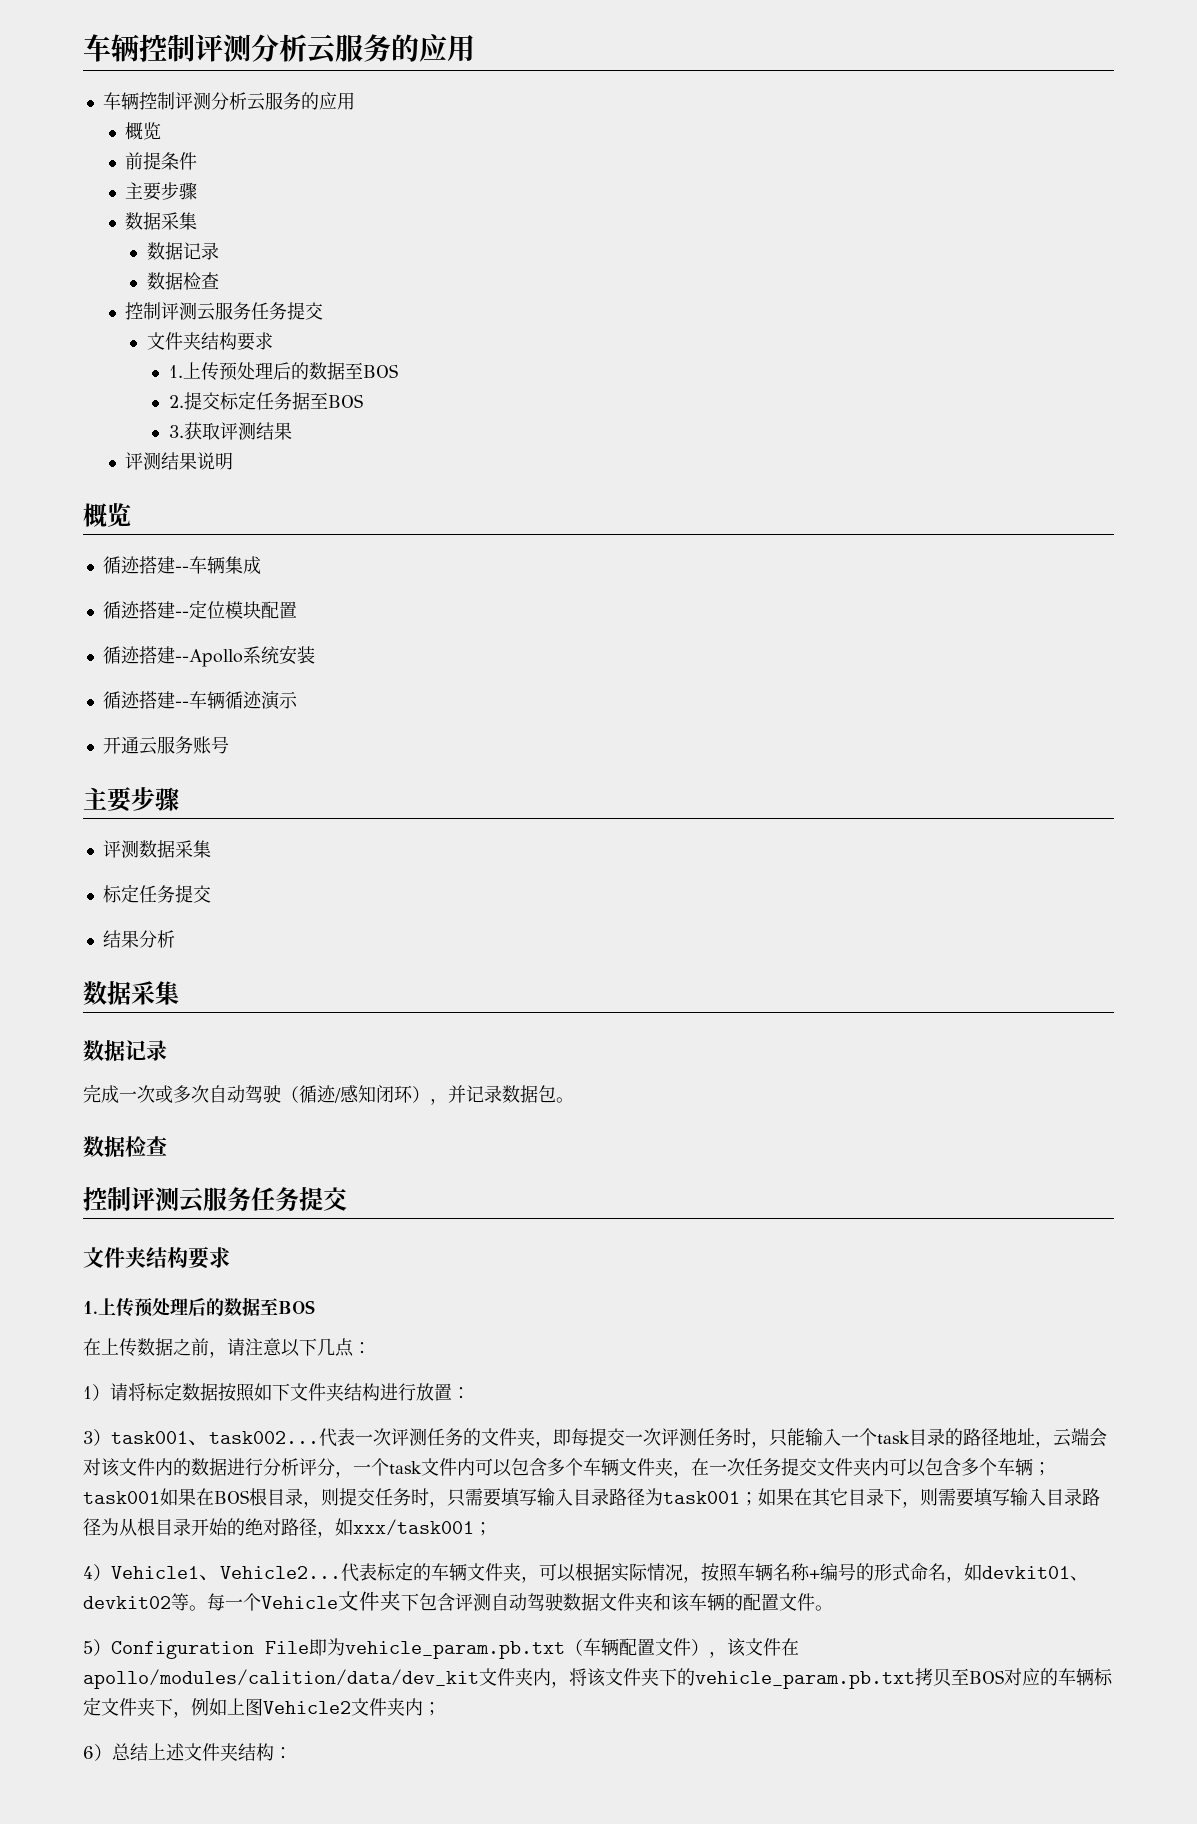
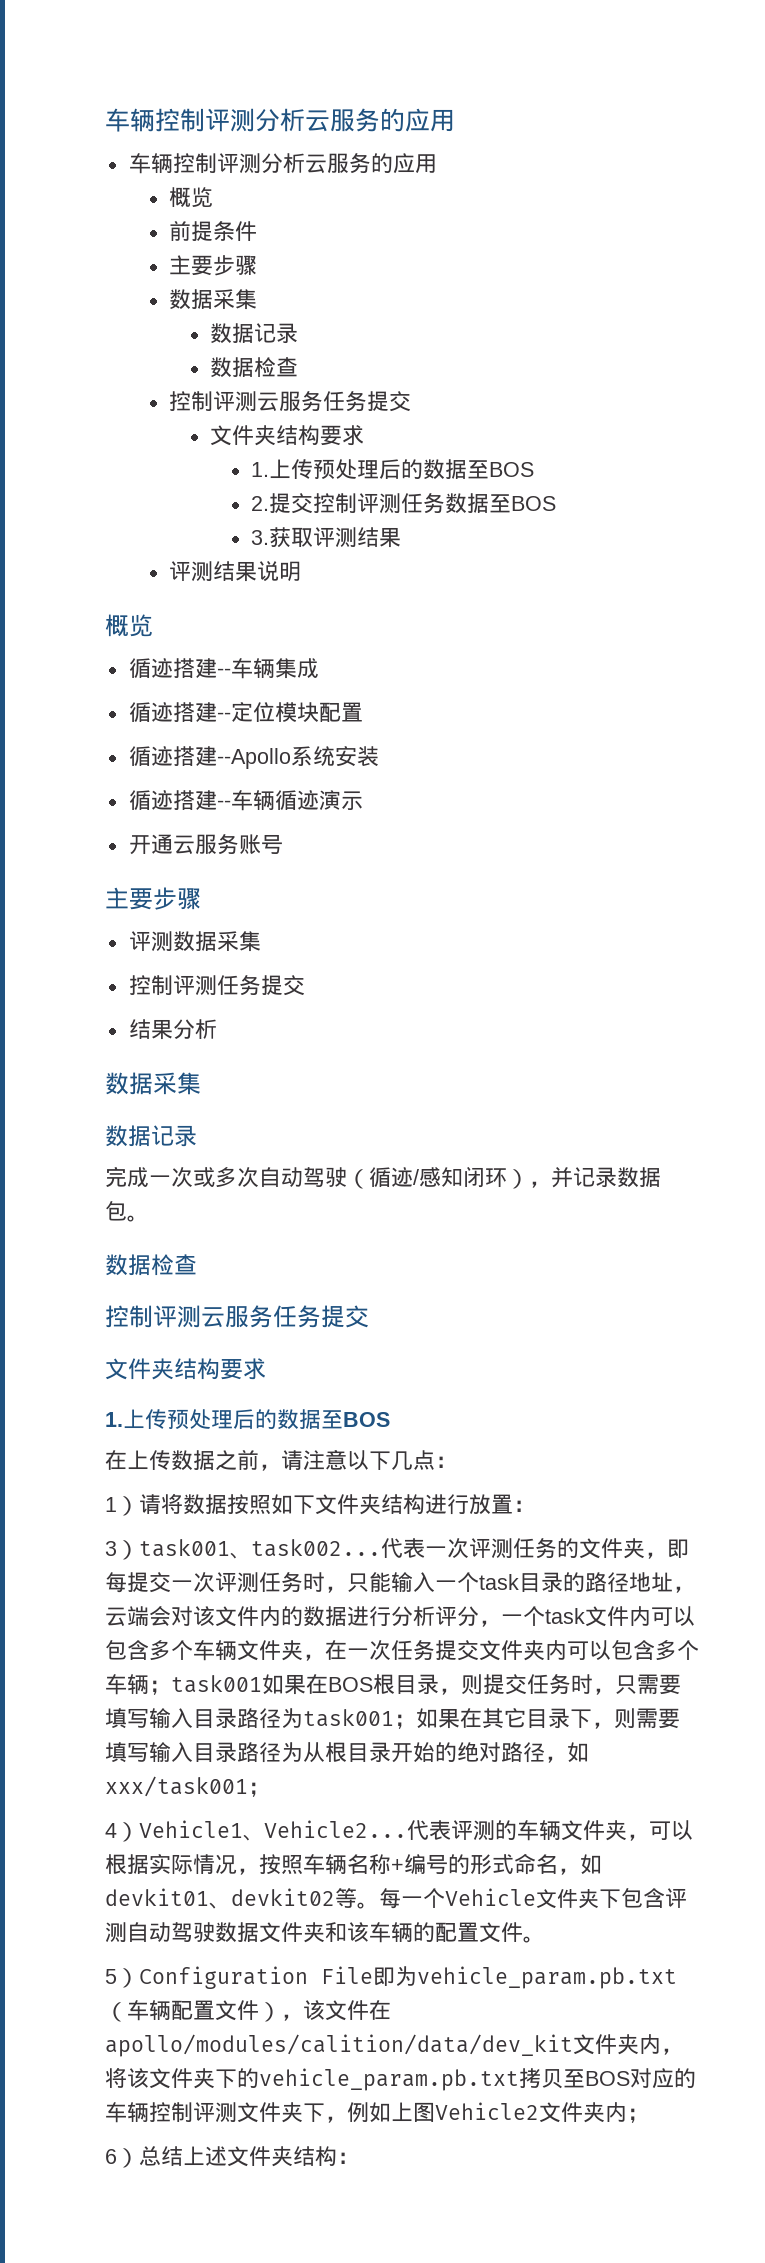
[219,391,292,410] 标定任务 -> [312,493,467,514] 控制评测任务数
[102,884,139,903] 标定 -> [128,975,217,996] 控制评测
[146,1382,182,1401] 标定 -> (183, 1503) none
[377,1562,413,1581] 标定 -> [451,1820,495,1841] 评测
[1094,1668,1113,1686] [83,1697,101,1716] 标定 -> [149,2102,237,2123] 控制评测

